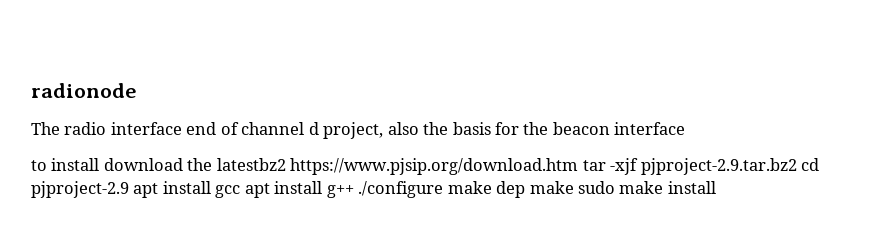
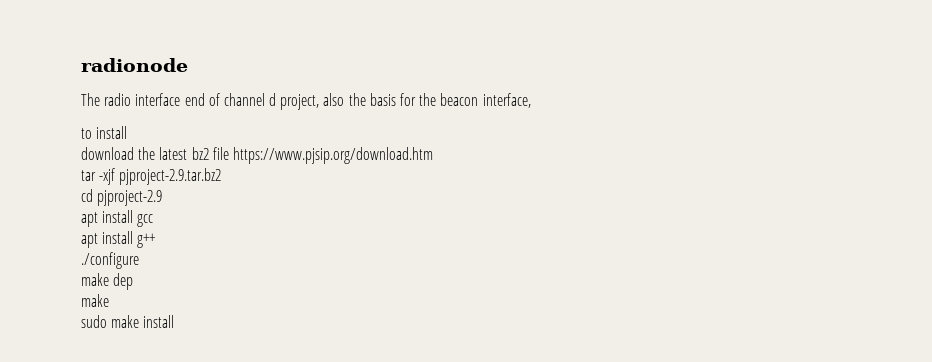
[614,122,686,135] interface -> [482,93,531,108] interface,
(100, 164) none -> (128, 132) //
[216,158,286,171] latestbz2 -> [159,147,229,160] latest bz2 file
(579, 166) none -> (433, 155) //
(797, 166) none -> (222, 176) //
(129, 189) none -> (163, 198) //
(241, 191) none -> (154, 220) //
(354, 191) none -> (156, 240) //
(444, 189) none -> (139, 260) //
[529,181,574,194] make -> [81,294,109,307] // make //

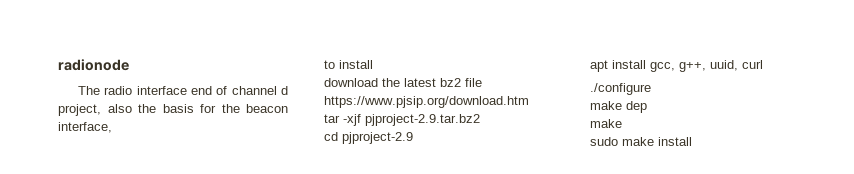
[137,214,154,227] [81,231,156,248] gcc // apt install g++ -> [650,60,763,72] gcc, g++, uuid, curl

